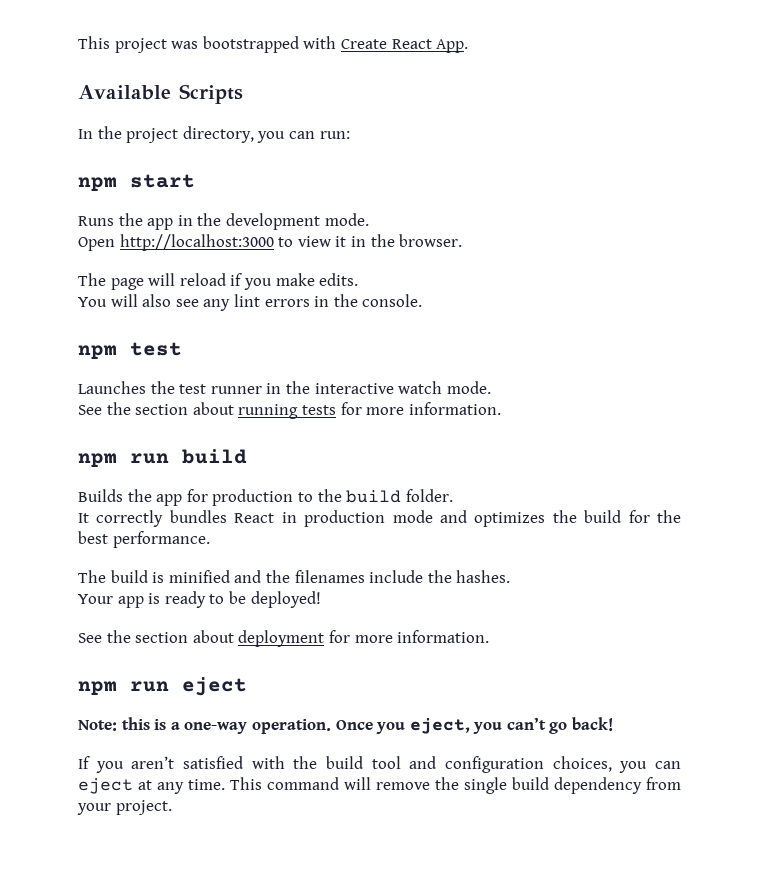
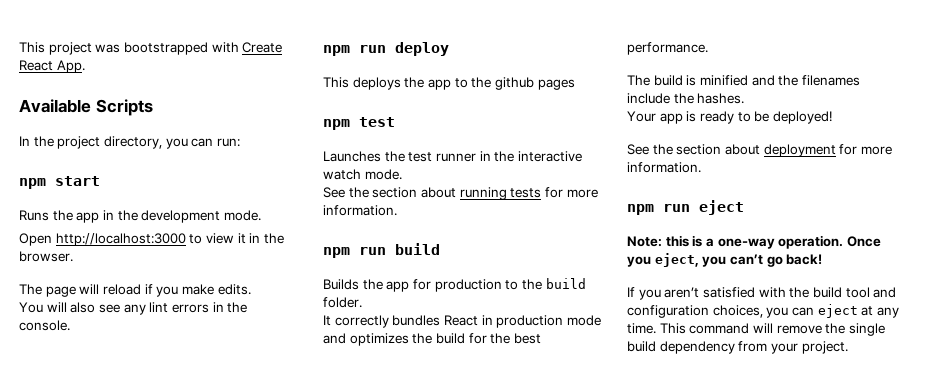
(423, 300) none -> [323,42,449,56] [323,77,575,90] // npm run deploy // This deploys the app to the github pages

